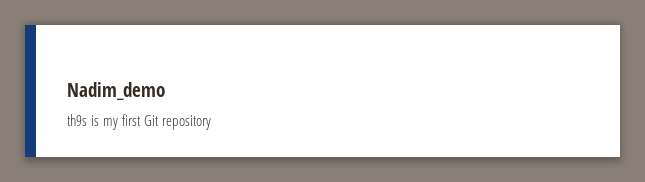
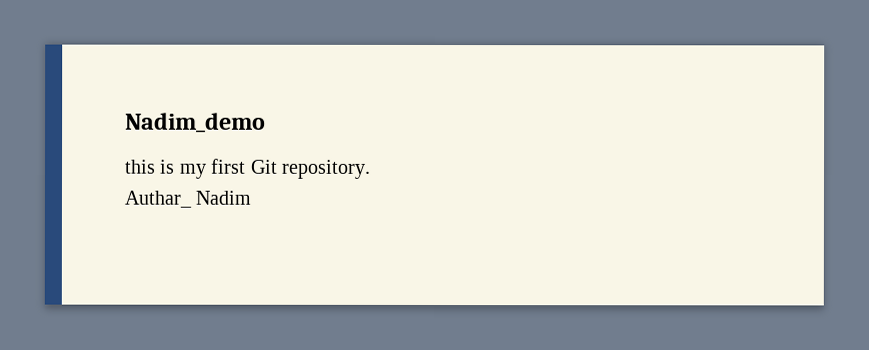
[67,114,87,126] th9s -> [125,159,156,174] this
[162,115,212,130] repository -> [281,159,371,179] [124,190,252,208] repository. // Authar_ Nadim

